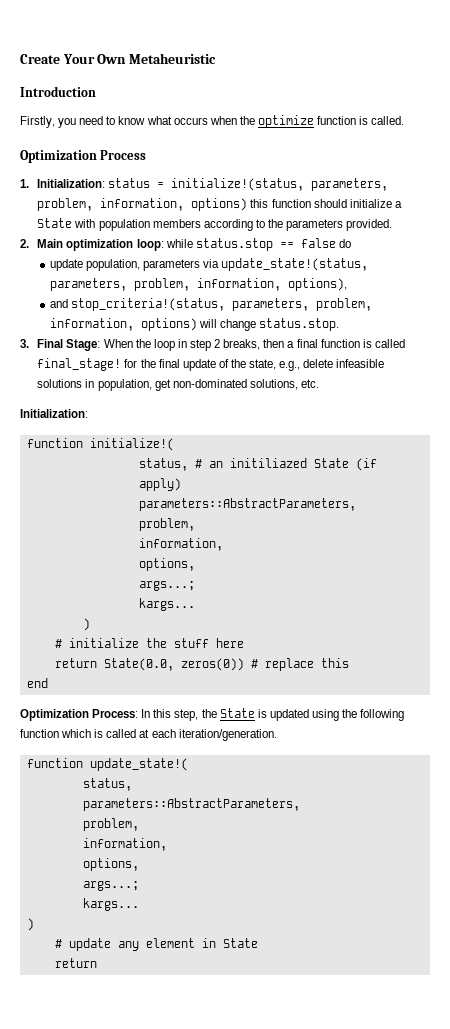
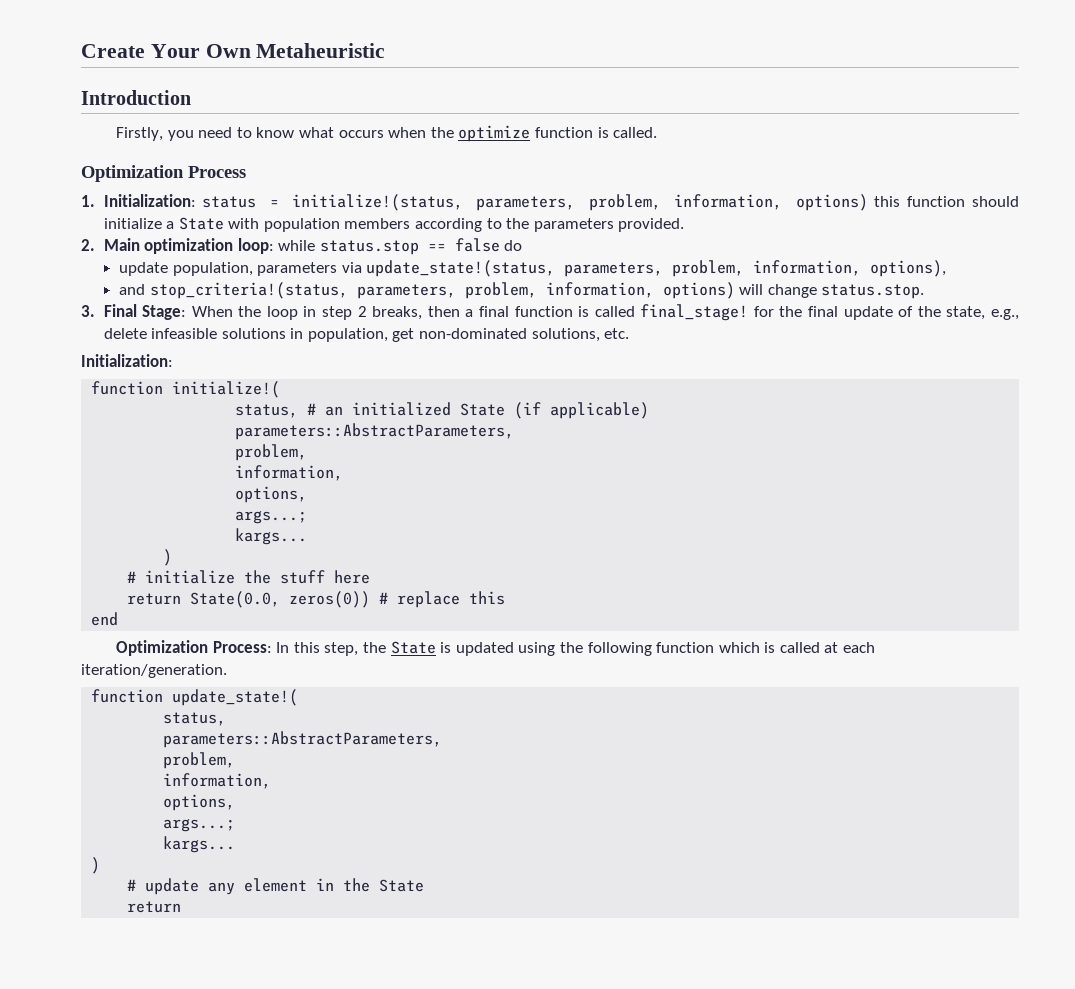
[229,458,307,468] initiliazed -> [352,402,452,416] initialized
[138,478,181,491] apply) -> [550,402,650,419] applicable)
(216, 943) none -> [343,878,371,892] the

